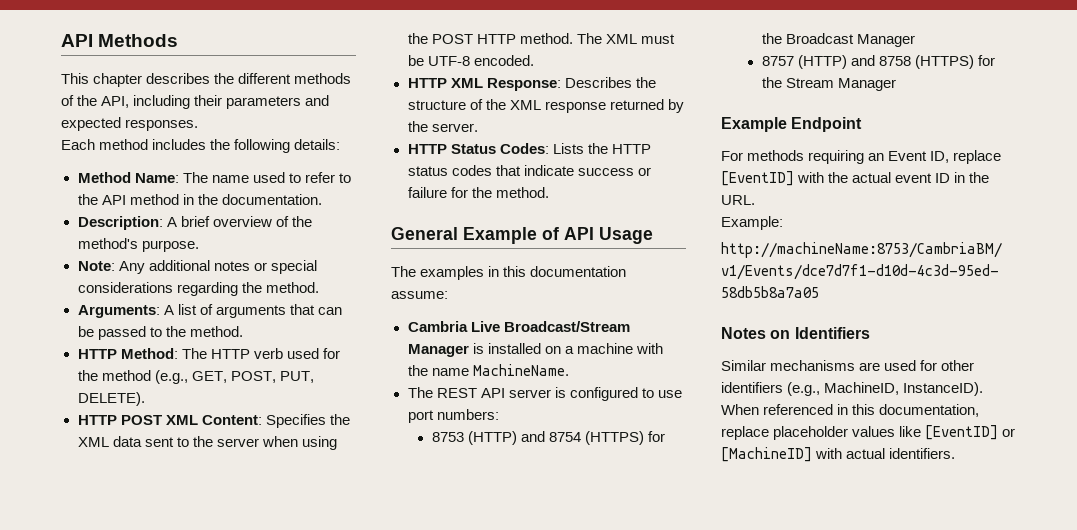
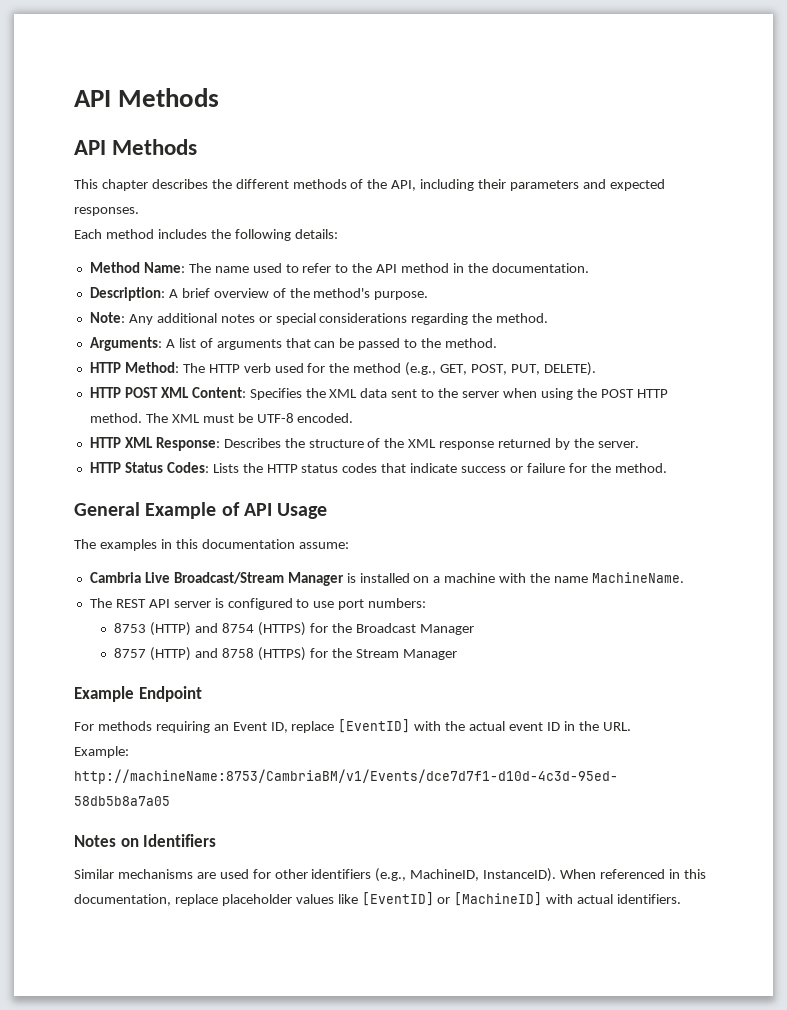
[61,34,179,47] API Methods -> [74,88,220,107] [74,139,198,155] API Methods // API Methods

